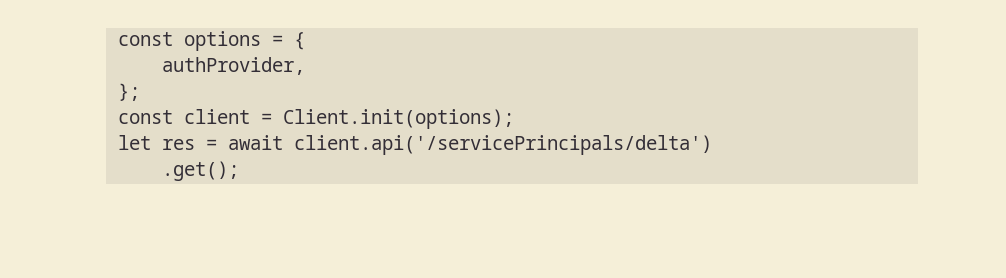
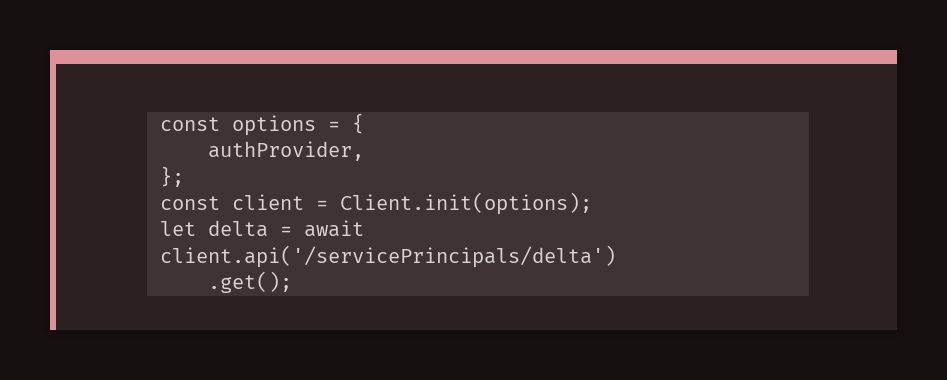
[161,139,195,150] res -> [207,220,268,237] delta

